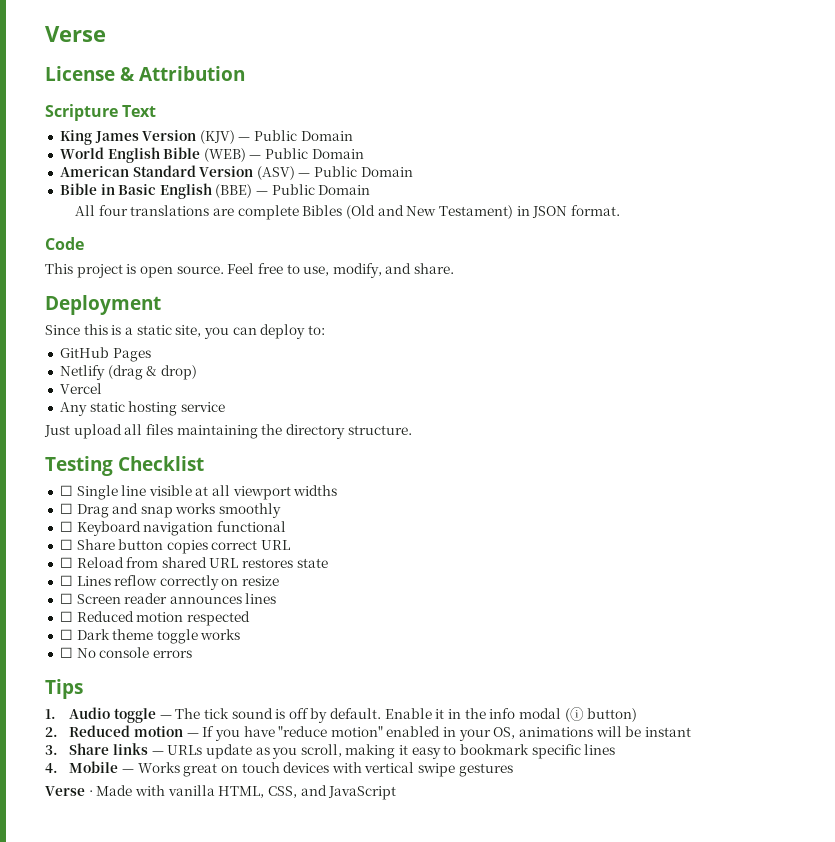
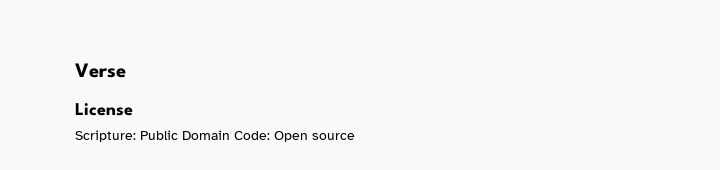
[120,66,245,81] [45,104,157,121] [59,130,353,145] [59,147,364,163] [59,165,413,180] [59,183,371,199] [75,205,620,220] [45,237,84,250] [45,263,455,278] [45,295,161,315] [45,324,325,339] [59,347,151,362] [59,365,197,380] [59,383,102,394] [59,401,225,416] [44,424,412,439] [45,456,204,476] [59,485,338,500] [59,503,282,518] [59,521,286,536] [59,539,291,554] [59,557,328,568] [59,575,280,590] [59,593,277,604] [59,611,250,626] [59,629,241,644] [59,647,192,658] [45,679,83,699] [45,707,638,723] [45,725,691,741] [45,743,616,759] [45,761,513,777] [45,785,397,800] & Attribution // Scripture Text // King James Version (KJV) — Public Domain // World English Bible (WEB) — Public Domain // American Standard Version (ASV) — Public Domain // Bible in Basic English (BBE) — Public Domain // All four translations are complete Bibles (Old and New Testament) in JSON format. // Code // This project is open source. Feel free to use, modify, and share. // Deployment // Since this is a static site, you can deploy to: // GitHub Pages // Netlify (drag & drop) // Vercel // Any static hosting service // Just upload all files maintaining the directory structure. // Testing Checklist // ☐ Single line visible at all viewport widths // ☐ Drag and snap works smoothly // ☐ Keyboard navigation functional // ☐ Share button copies correct URL // ☐ Reload from shared URL restores state // ☐ Lines reflow correctly on resize // ☐ Screen reader announces lines // ☐ Reduced motion respected // ☐ Dark theme toggle works // ☐ No console errors // Tips // 1. Audio toggle — The tick sound is off by default. Enable it in the info modal (ⓘ button) // 2. Reduced motion — If you have "reduce motion" enabled in your OS, animations will be instant // 3. Share links — URLs update as you scroll, making it easy to bookmark specific lines // 4. Mobile — Works great on touch devices with vertical swipe gestures // Verse · Made with vanilla HTML, CSS, and JavaScript -> [75,130,355,142] // Scripture: Public Domain Code: Open source

